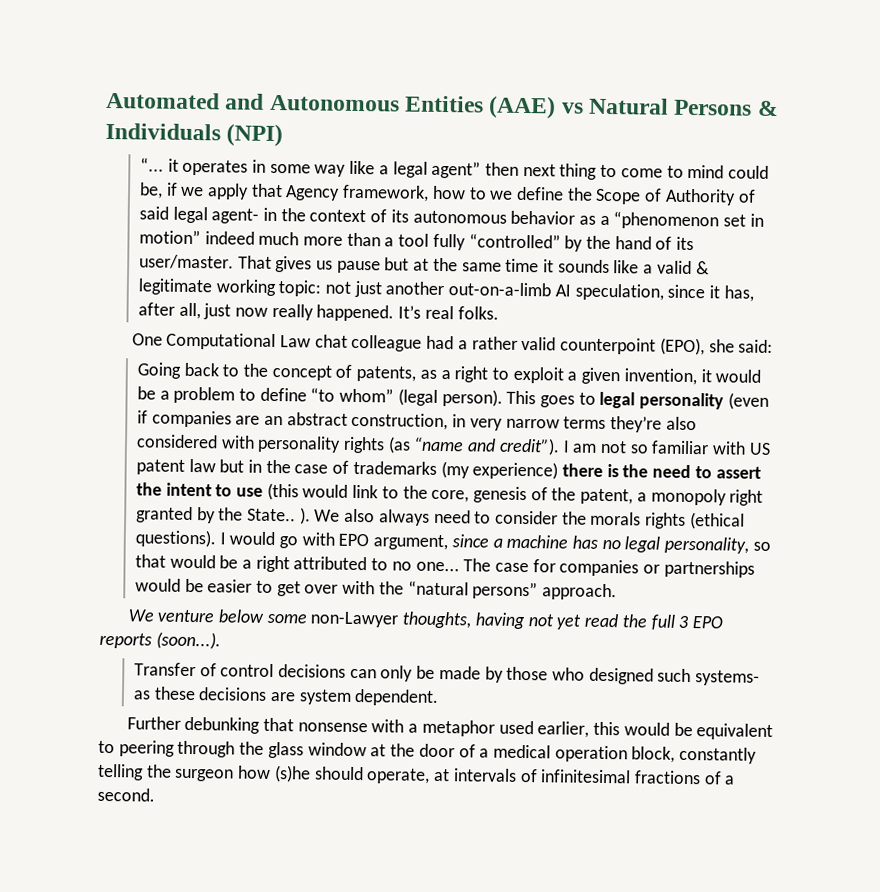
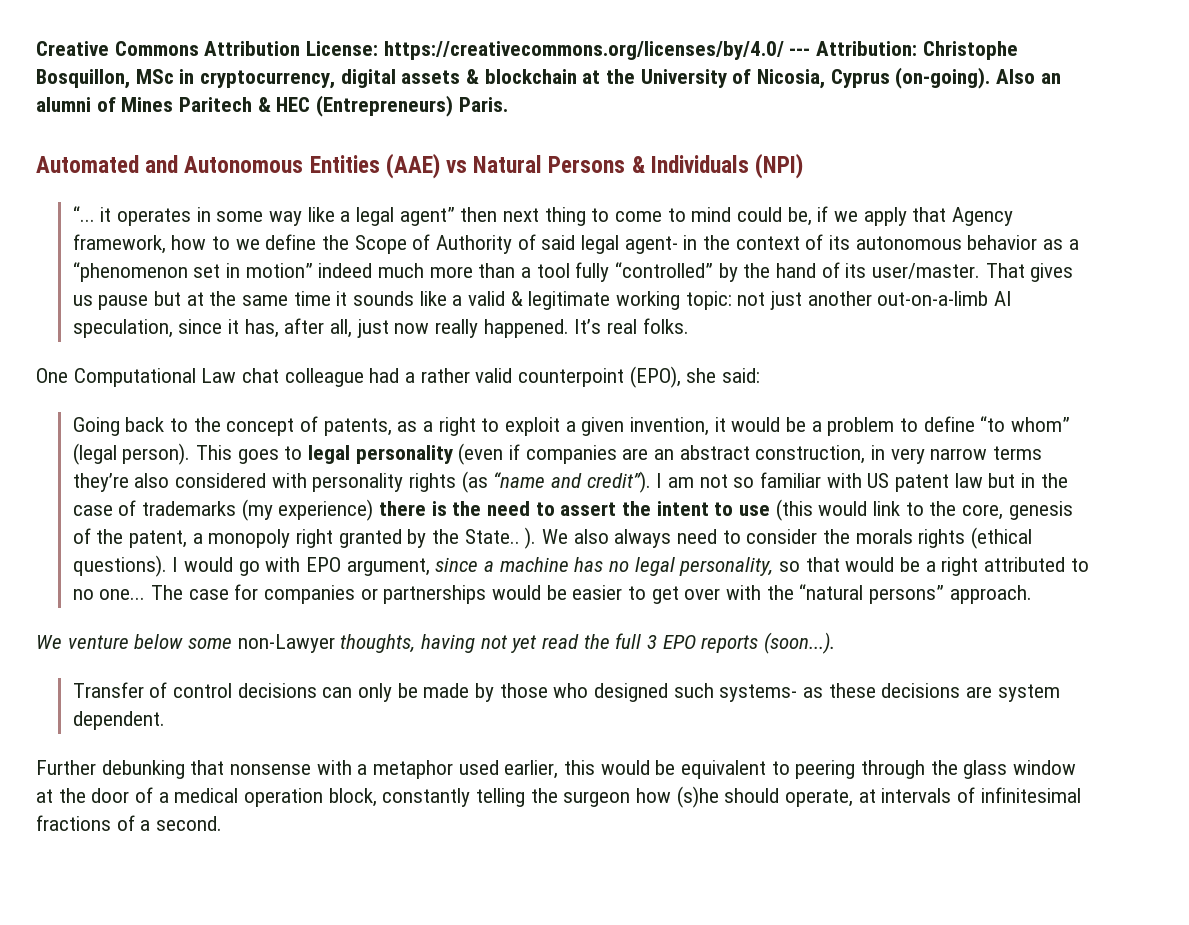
(106, 100) none -> [36,41,1018,60] [36,67,1061,89] [36,95,508,117] Creative Commons Attribution License: https://creativecommons.org/licenses/by/4.0/ --- Attribution: Christophe Bosquillon, MSc in cryptocurrency, digital assets & blockchain at the University of Nicosia, Cyprus (on-going). Also an alumni of Mines Paritech & HEC (Entrepreneurs) Paris. //

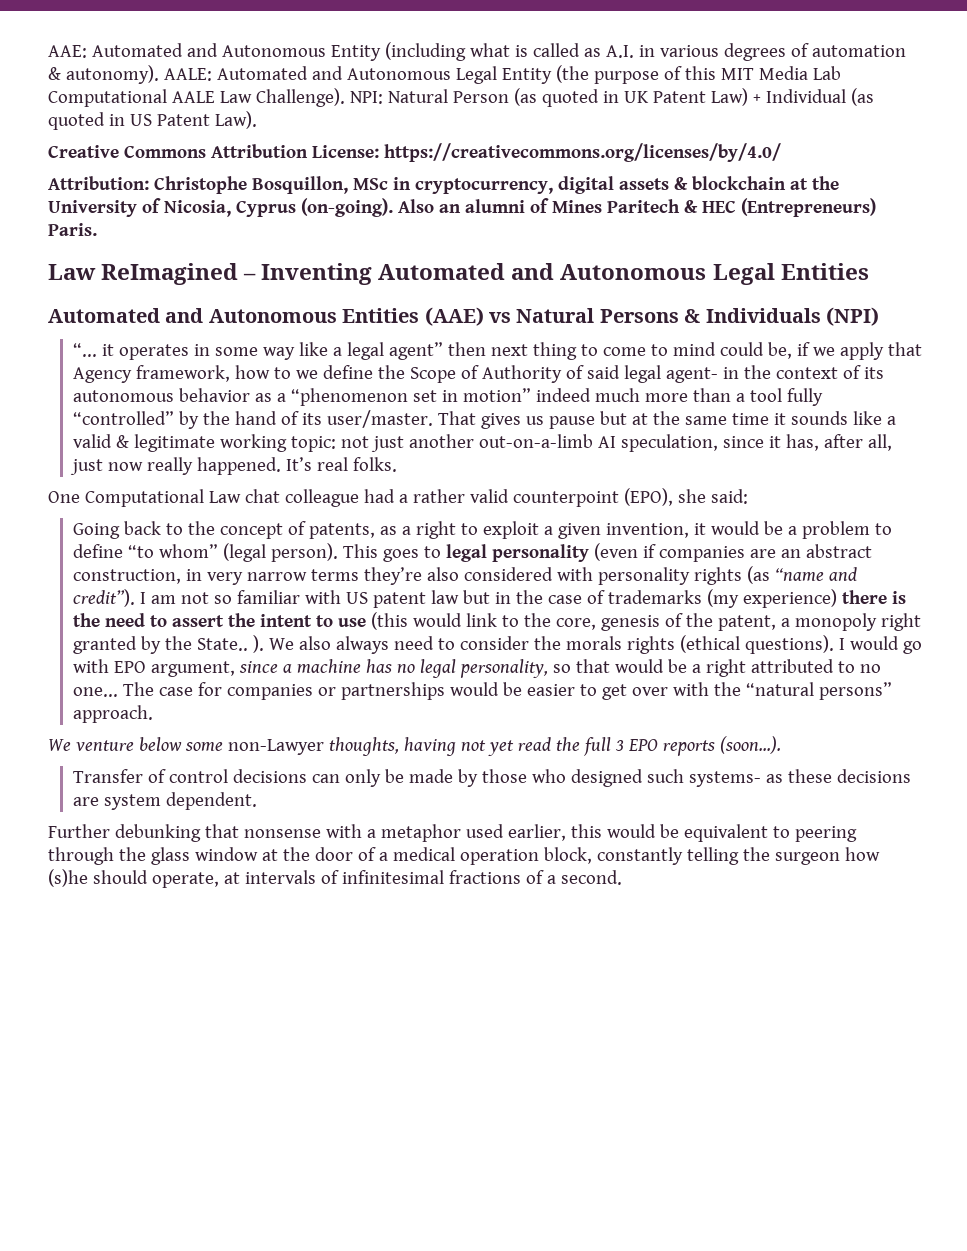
(36, 48) none -> [48,42,906,61] [48,65,841,84] [48,88,874,107] [48,111,257,130] AAE: Automated and Autonomous Entity (including what is called as A.I. in various degrees of automation & autonomy). AALE: Automated and Autonomous Legal Entity (the purpose of this MIT Media Lab Computational AALE Law Challenge). NPI: Natural Person (as quoted in UK Patent Law) + Individual (as quoted in US Patent Law). //
[789,48,811,56] --- -> (781, 152) //
(508, 104) none -> [48,263,869,285] // Law ReImagined – Inventing Automated and Autonomous Legal Entities

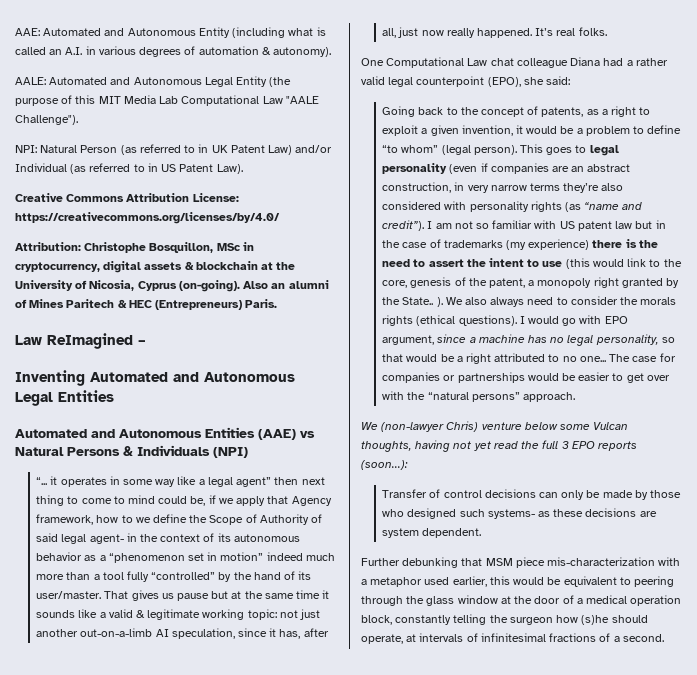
[583,48,601,57] as -> [49,49,63,55] an
(159, 74) none -> (332, 52) //
[171,88,345,107] AALE Law Challenge). -> [262,96,319,104] [15,115,78,125] Law "AALE Challenge"). //
[541,89,599,107] quoted -> [139,144,196,153] referred to
[752,94,761,103] + -> [295,145,333,153] and/or
[48,112,105,130] quoted -> [89,163,145,172] referred to
(257, 276) none -> (146, 342) //
(359, 498) none -> [570,57,601,66] Diana
(509, 496) none -> [388,77,414,87] legal
(71, 745) none -> [381,421,479,432] (non-lawyer Chris)
[227,739,324,755] non-Lawyer -> [593,422,629,430] Vulcan
[719,736,781,754] (soon...). -> [361,460,408,470] (soon...):
[243,829,321,838] nonsense -> [485,557,656,568] MSM piece mis-characterization

